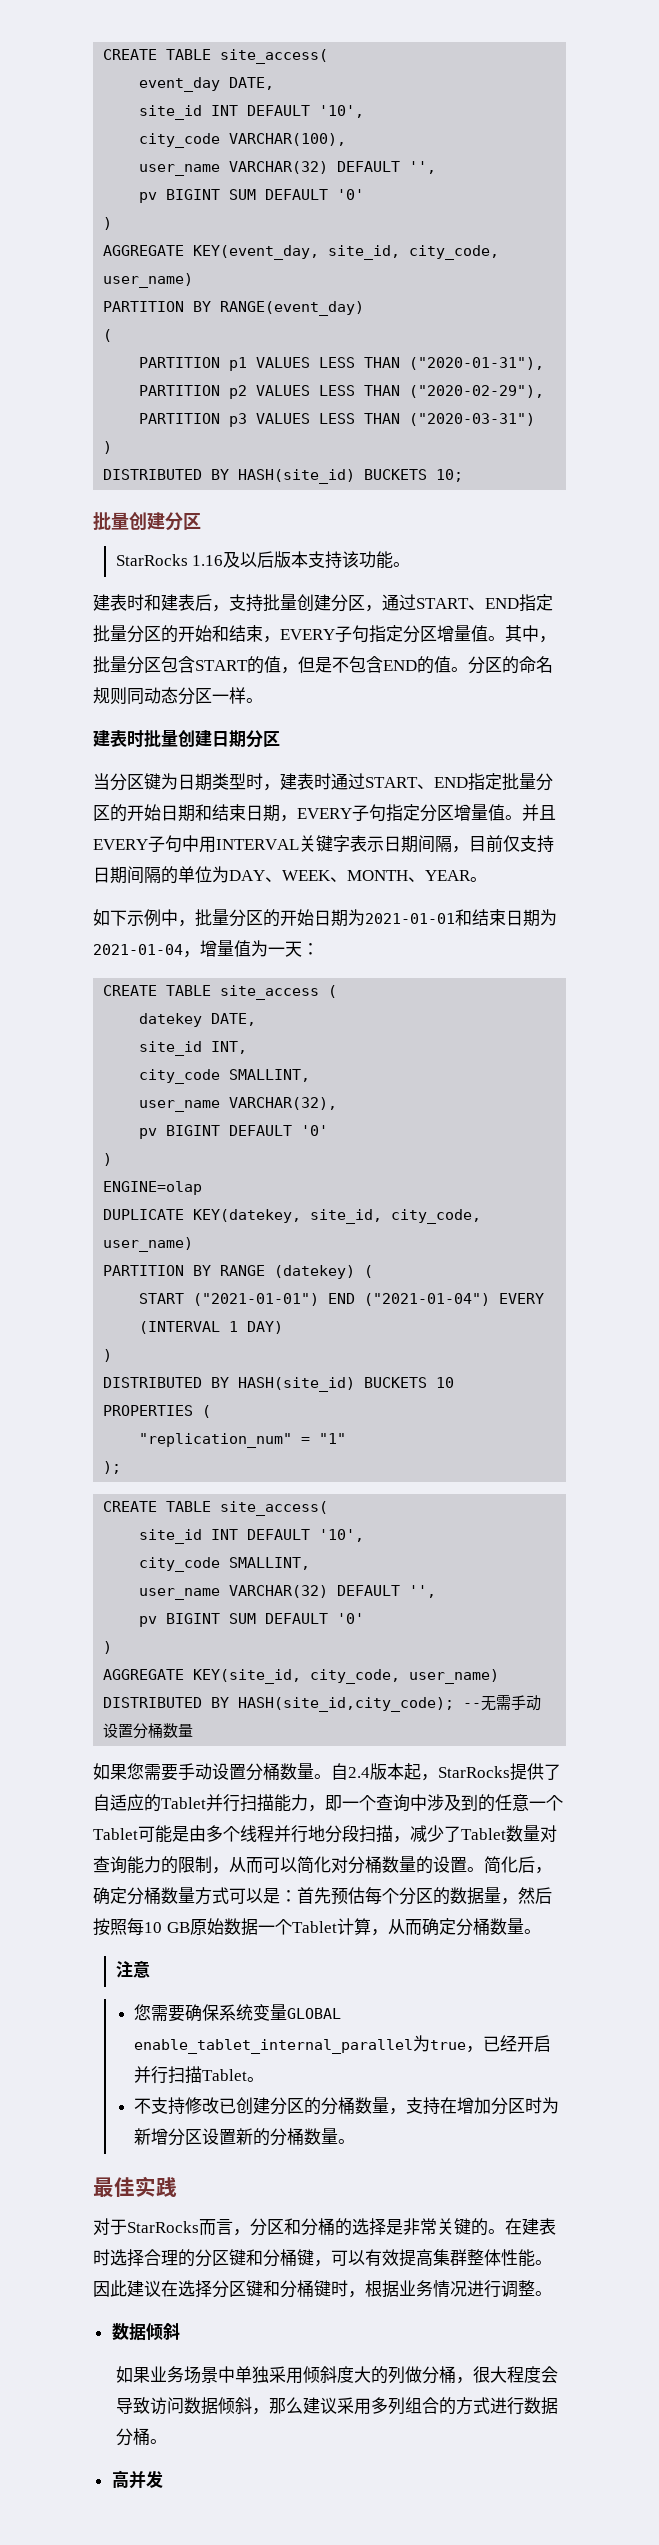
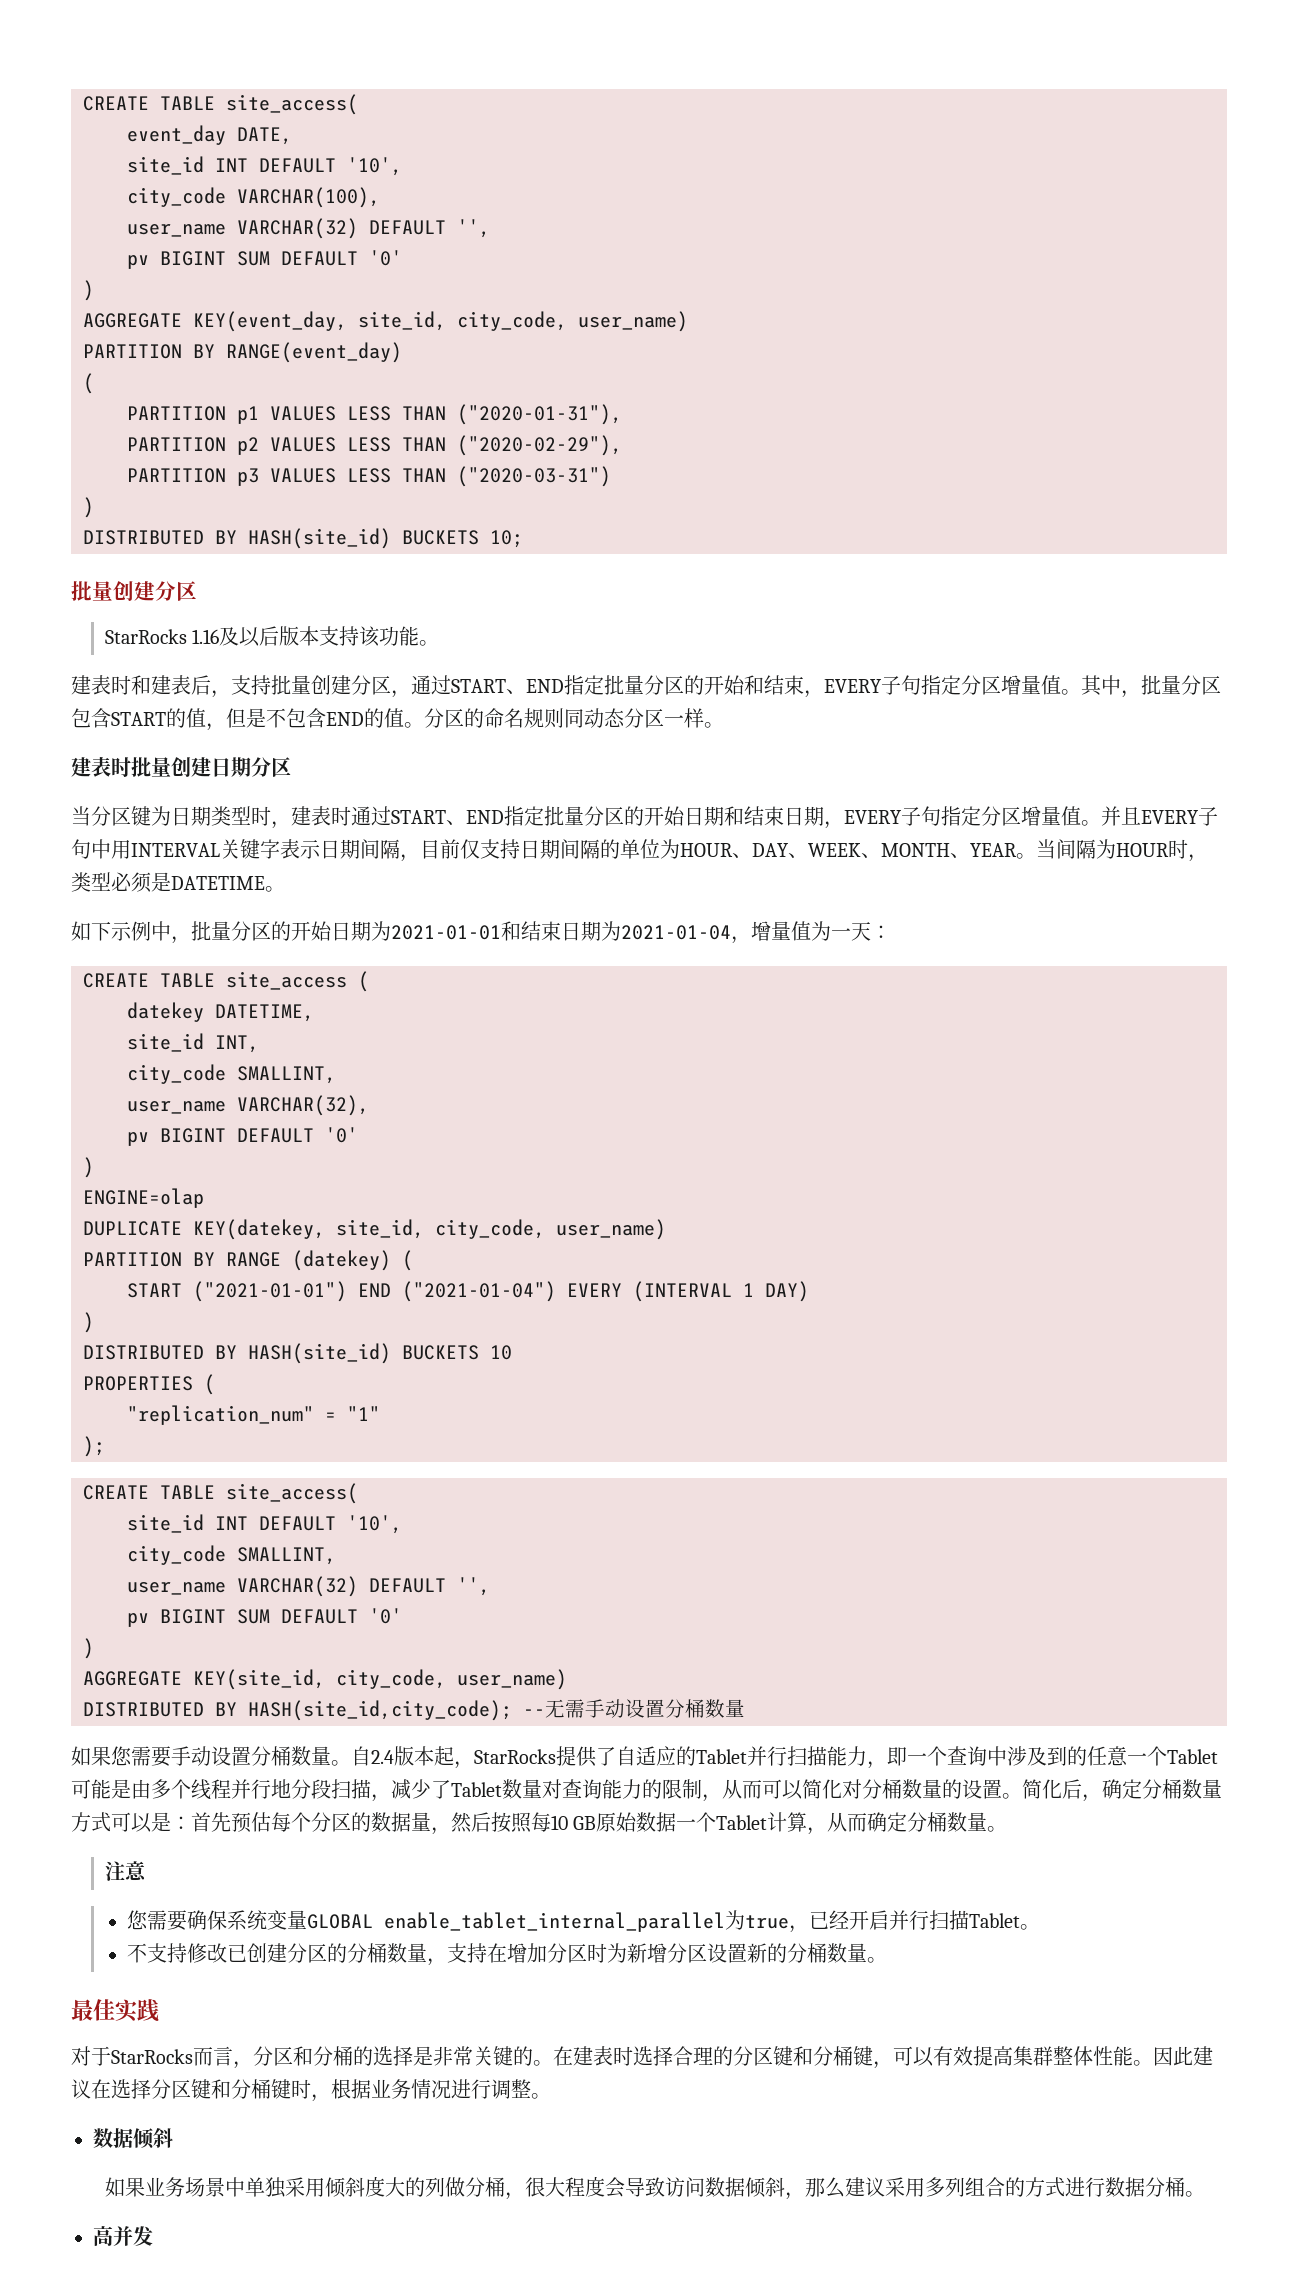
(229, 874) none -> [680,843,752,858] HOUR、
(487, 879) none -> [1036,839,1208,862] [71,872,285,893] 当间隔为HOUR时，类型必须是DATETIME。
[211,1013,257,1026] DATE, -> [215,1004,314,1022] DATETIME,

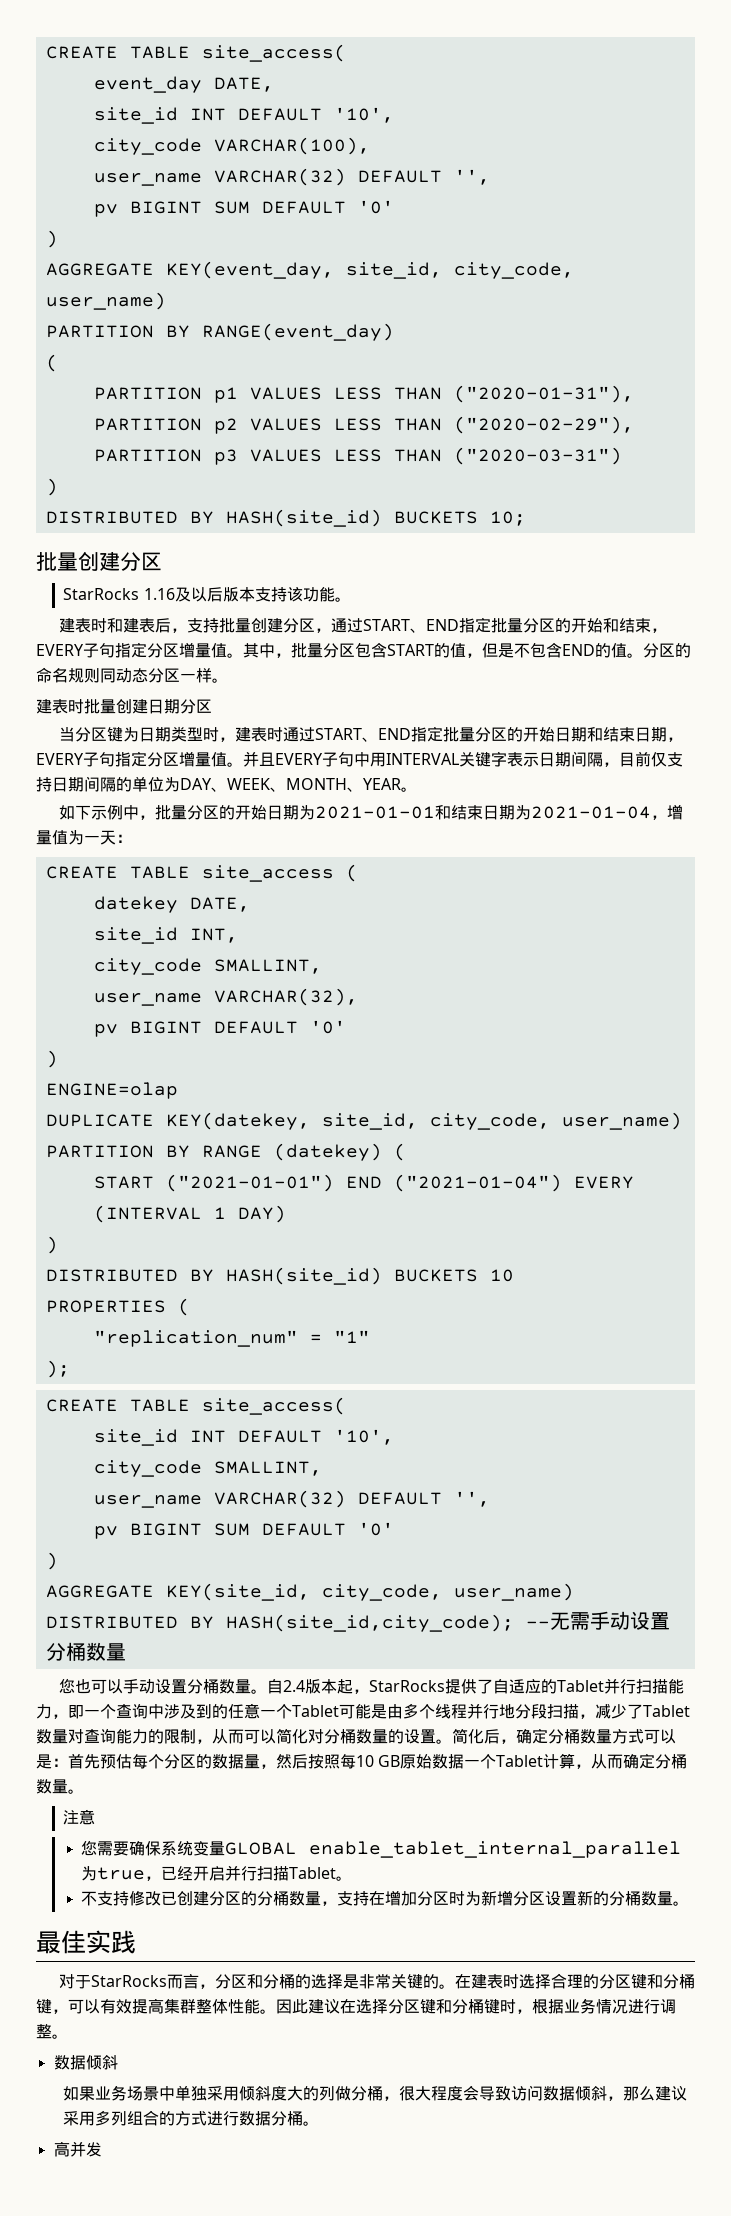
[680,843,752,858] HOUR、 -> (180, 784) none
[1036,839,1208,862] [71,872,285,893] 当间隔为HOUR时，类型必须是DATETIME。 -> (417, 789) none
[215,1004,314,1022] DATETIME, -> [189,897,250,912] DATE,
[71,1746,171,1767] 如果您需要 -> [58,1678,123,1694] 您也可以

